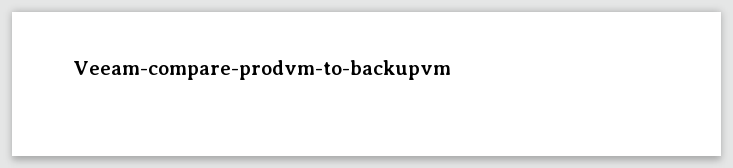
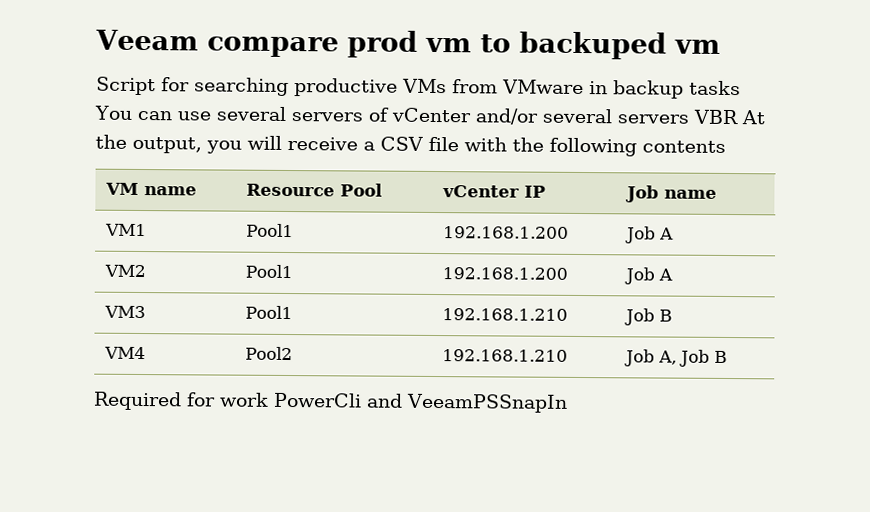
[73,60,451,80] Veeam-compare-prodvm-to-backupvm -> [95,29,721,60] [96,76,741,99] [94,105,765,125] [95,134,726,157] [104,182,197,196] [245,183,383,197] [441,185,546,198] [624,185,717,203] [104,223,147,237] [245,223,294,238] [442,226,569,239] [624,226,674,244] [103,264,146,278] [244,264,293,279] [441,267,568,280] [623,267,673,285] [103,305,146,319] [244,305,293,320] [441,308,568,321] [623,308,673,326] [103,346,146,360] [244,346,293,361] [441,349,568,362] [623,349,728,367] [93,391,568,413] Veeam compare prod vm to backuped vm // Script for searching productive VMs from VMware in backup tasks You can use several servers of vCenter and/or several servers VBR At the output, you will receive a CSV file with the following contents // VM name | Resource Pool | vCenter IP | Job name // VM1 | Pool1 | 192.168.1.200 | Job A // VM2 | Pool1 | 192.168.1.200 | Job A // VM3 | Pool1 | 192.168.1.210 | Job B // VM4 | Pool2 | 192.168.1.210 | Job A, Job B // Required for work PowerCli and VeeamPSSnapIn

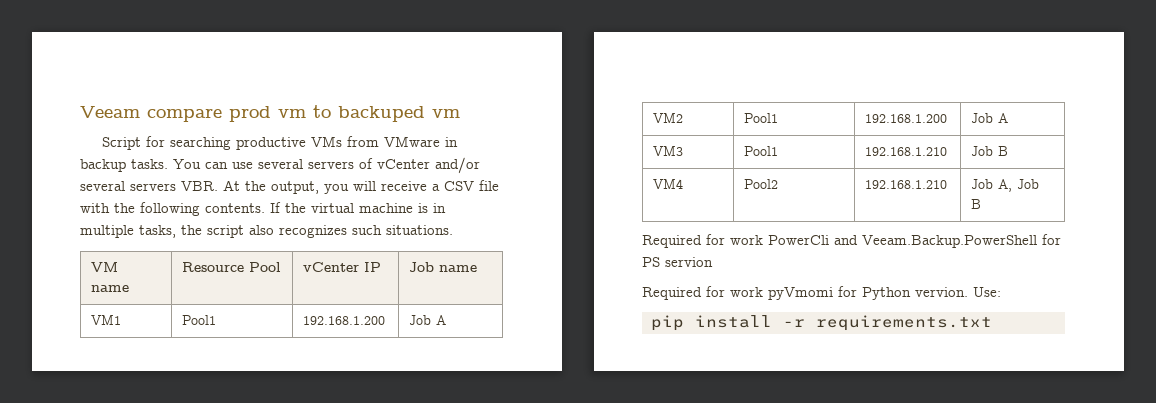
[689,80,741,96] tasks -> [131,159,168,169] tasks.
[692,109,739,125] VBR -> [181,181,218,191] VBR.
[642,140,726,153] contents -> [205,202,446,213] [80,225,453,238] contents. If the virtual machine is in multiple tasks, the script also recognizes such situations.
[405,393,568,413] VeeamPSSnapIn -> [862,234,1061,248] [642,257,713,267] [642,286,1001,300] [651,315,992,331] Veeam.Backup.PowerShell for PS servion // Required for work pyVmomi for Python vervion. Use: // pip install -r requirements.txt

